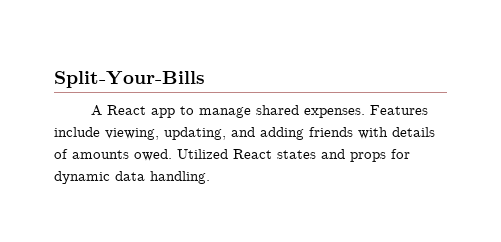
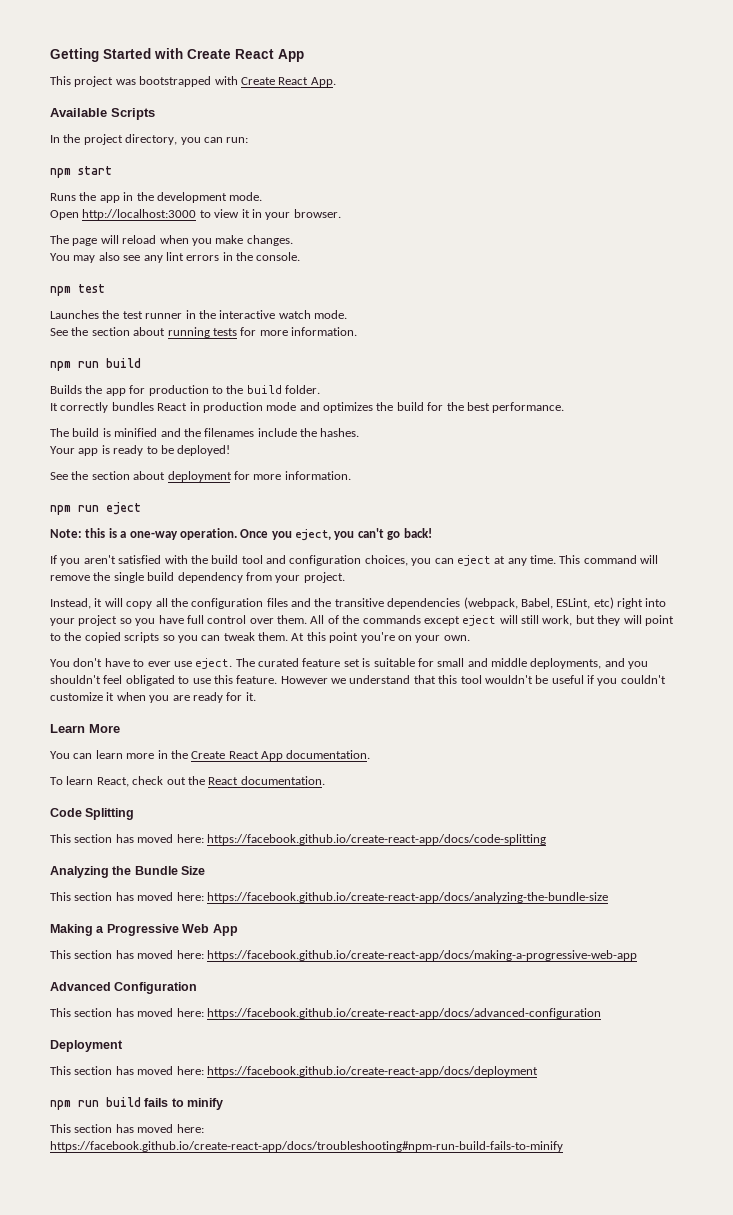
[54,71,205,88] [91,105,429,118] [54,127,435,140] [54,149,410,162] [54,171,210,184] Split-Your-Bills // A React app to manage shared expenses. Features include viewing, updating, and adding friends with details of amounts owed. Utilized React states and props for dynamic data handling. -> [50,48,304,62] [50,76,336,87] [50,108,155,120] [50,134,249,145] [50,166,112,178] [50,192,263,203] [50,209,341,220] [50,235,293,246] [50,252,301,263] [50,284,105,296] [50,310,347,319] [50,327,357,338] [50,358,141,371] [50,385,320,396] [50,402,565,413] [50,428,360,437] [50,445,231,456] [50,471,351,482] [50,502,141,515] [50,528,432,541] [50,555,659,566] [50,572,345,583] [50,597,667,609] [50,615,674,626] [50,632,470,643] [50,658,649,669] [50,675,666,686] [50,692,256,703] [50,724,120,733] [50,750,371,761] [50,776,325,787] [50,808,135,820] [50,834,546,845] [50,866,206,878] [50,892,608,903] [50,924,238,936] [50,950,637,961] [50,982,198,994] [50,1008,601,1019] [50,1040,123,1052] [50,1066,538,1077] [50,1097,224,1110] [50,1124,204,1133] [50,1141,563,1152] Getting Started with Create React App // This project was bootstrapped with Create React App. // Available Scripts // In the project directory, you can run: // npm start // Runs the app in the development mode. // Open http://localhost:3000 to view it in your browser. // The page will reload when you make changes. // You may also see any lint errors in the console. // npm test // Launches the test runner in the interactive watch mode. // See the section about running tests for more information. // npm run build // Builds the app for production to the build folder. // It correctly bundles React in production mode and optimizes the build for the best performance. // The build is minified and the filenames include the hashes. // Your app is ready to be deployed! // See the section about deployment for more information. // npm run eject // Note: this is a one-way operation. Once you eject, you can't go back! // If you aren't satisfied with the build tool and configuration choices, you can eject at any time. This command will remove the single build dependency from your project. // Instead, it will copy all the configuration files and the transitive dependencies (webpack, Babel, ESLint, etc) right into your project so you have full control over them. All of the commands except eject will still work, but they will point to the copied scripts so you can tweak them. At this point you're on your own. // You don't have to ever use eject. The curated feature set is suitable for small and middle deployments, and you shouldn't feel obligated to use this feature. However we understand that this tool wouldn't be useful if you couldn't customize it when you are ready for it. // Learn More // You can learn more in the Create React App documentation. // To learn React, check out the React documentation. // Code Splitting // This section has moved here: https://facebook.github.io/create-react-app/docs/code-splitting // Analyzing the Bundle Size // This section has moved here: https://facebook.github.io/create-react-app/docs/analyzing-the-bundle-size // Making a Progressive Web App // This section has moved here: https://facebook.github.io/create-react-app/docs/making-a-progressive-web-app // Advanced Configuration // This section has moved here: https://facebook.github.io/create-react-app/docs/advanced-configuration // Deployment // This section has moved here: https://facebook.github.io/create-react-app/docs/deployment // npm run build fails to minify // This section has moved here: https://facebook.github.io/create-react-app/docs/troubleshooting#npm-run-build-fails-to-minify

